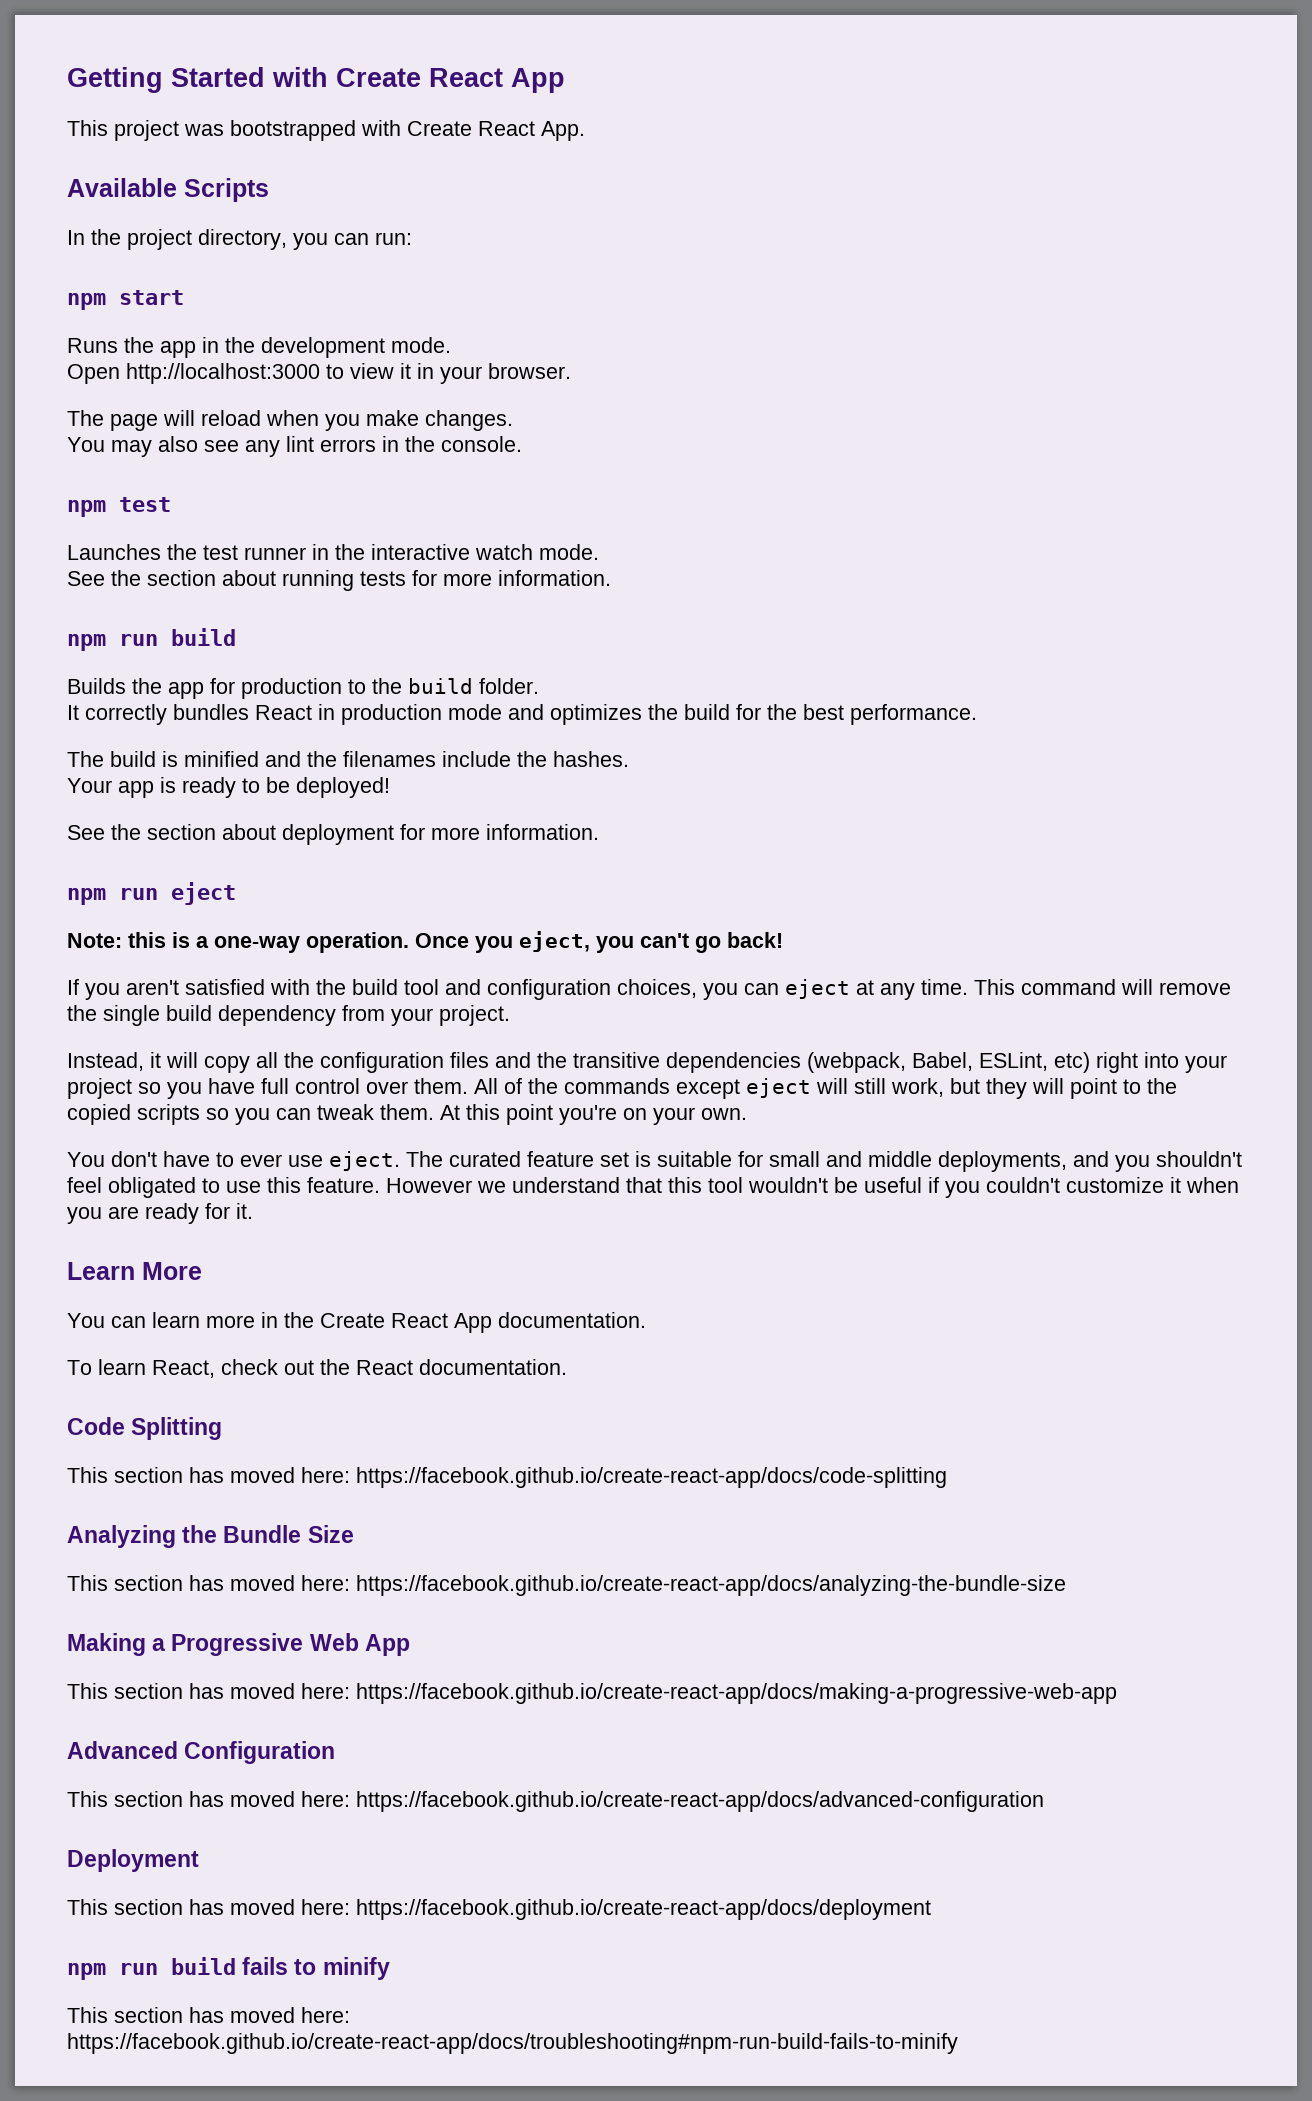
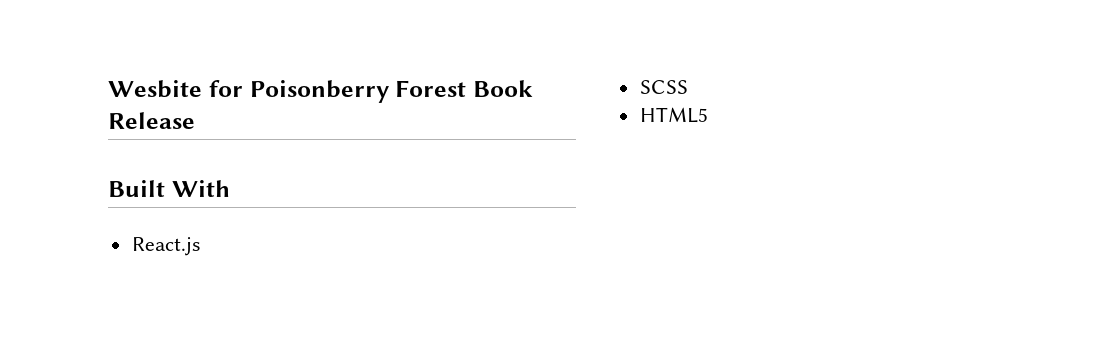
[67,67,565,93] [67,120,585,141] [67,178,269,202] [67,229,412,250] [67,290,184,310] [67,337,451,358] [67,363,571,384] [67,410,513,431] [67,436,522,457] [67,497,171,517] [67,544,599,560] [67,570,611,591] [67,628,236,651] [67,678,539,699] [67,704,977,725] [67,751,629,767] [67,777,390,798] [67,824,599,845] [67,882,236,905] [67,931,783,953] [67,979,1231,1000] [67,1005,510,1026] [67,1052,1227,1073] [67,1078,1177,1099] [67,1104,747,1125] [67,1151,1242,1172] [67,1177,1239,1198] [67,1203,253,1224] [67,1262,202,1280] [67,1312,646,1333] [67,1359,567,1378] [67,1417,223,1440] [67,1467,947,1488] [67,1525,354,1548] [67,1575,1066,1596] [67,1633,410,1656] [67,1683,1117,1704] [67,1741,336,1764] [67,1791,1044,1812] [67,1849,199,1872] [67,1899,931,1920] [67,1957,390,1980] [67,2007,350,2023] [67,2033,958,2054] Getting Started with Create React App // This project was bootstrapped with Create React App. // Available Scripts // In the project directory, you can run: // npm start // Runs the app in the development mode. // Open http://localhost:3000 to view it in your browser. // The page will reload when you make changes. // You may also see any lint errors in the console. // npm test // Launches the test runner in the interactive watch mode. // See the section about running tests for more information. // npm run build // Builds the app for production to the build folder. // It correctly bundles React in production mode and optimizes the build for the best performance. // The build is minified and the filenames include the hashes. // Your app is ready to be deployed! // See the section about deployment for more information. // npm run eject // Note: this is a one-way operation. Once you eject, you can't go back! // If you aren't satisfied with the build tool and configuration choices, you can eject at any time. This command will remove the single build dependency from your project. // Instead, it will copy all the configuration files and the transitive dependencies (webpack, Babel, ESLint, etc) right into your project so you have full control over them. All of the commands except eject will still work, but they will point to the copied scripts so you can tweak them. At this point you're on your own. // You don't have to ever use eject. The curated feature set is suitable for small and middle deployments, and you shouldn't feel obligated to use this feature. However we understand that this tool wouldn't be useful if you couldn't customize it when you are ready for it. // Learn More // You can learn more in the Create React App documentation. // To learn React, check out the React documentation. // Code Splitting // This section has moved here: https://facebook.github.io/create-react-app/docs/code-splitting // Analyzing the Bundle Size // This section has moved here: https://facebook.github.io/create-react-app/docs/analyzing-the-bundle-size // Making a Progressive Web App // This section has moved here: https://facebook.github.io/create-react-app/docs/making-a-progressive-web-app // Advanced Configuration // This section has moved here: https://facebook.github.io/create-react-app/docs/advanced-configuration // Deployment // This section has moved here: https://facebook.github.io/create-react-app/docs/deployment // npm run build fails to minify // This section has moved here: https://facebook.github.io/create-react-app/docs/troubleshooting#npm-run-build-fails-to-minify -> [108,80,533,103] [108,112,195,129] [108,180,230,197] [131,237,201,256] [639,80,688,94] [639,107,708,123] Wesbite for Poisonberry Forest Book Release // Built With // React.js // SCSS // HTML5

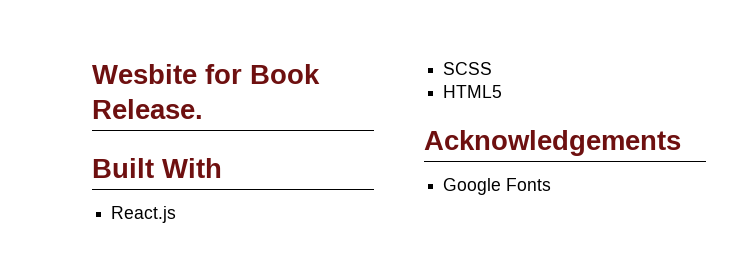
[249,80,533,103] [108,112,195,129] Poisonberry Forest Book Release -> [250,64,320,84] [92,99,203,119] Book Release.
(708, 115) none -> [424,130,681,156] [443,178,552,195] // Acknowledgements // Google Fonts

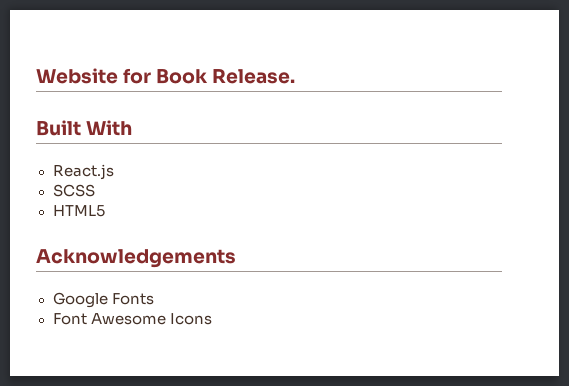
[92,64,197,84] Wesbite -> [36,68,118,84] Website
(552, 184) none -> [52,313,212,325] // Font Awesome Icons

